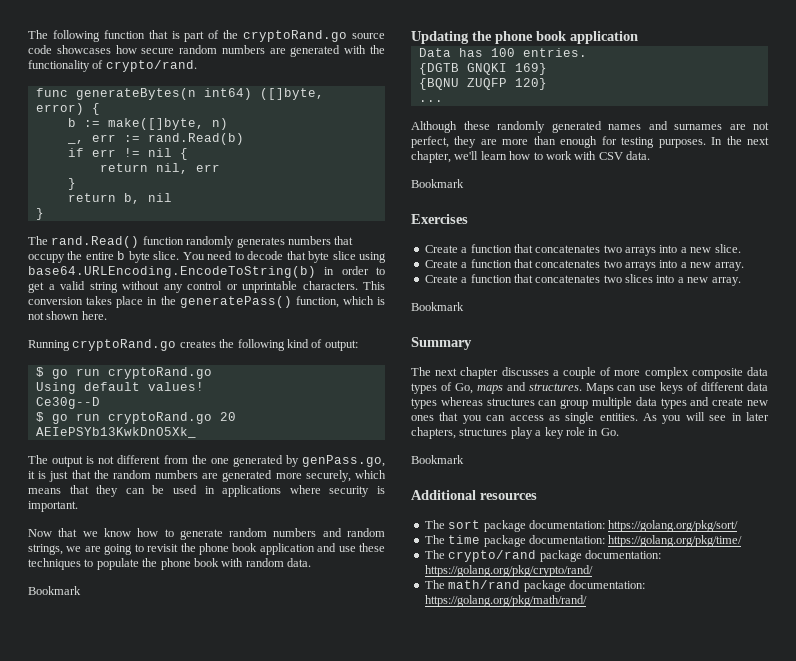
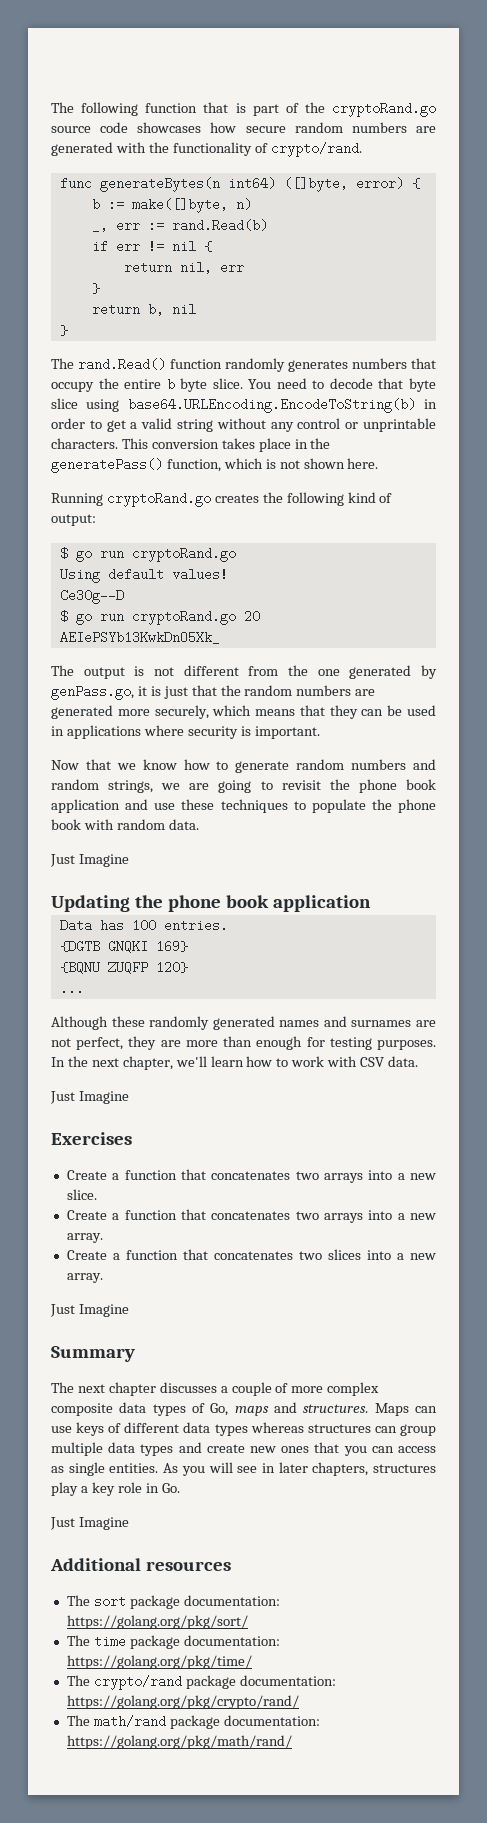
[28,586,81,595] Bookmark -> [50,854,129,867] Just Imagine
[411,179,464,188] Bookmark -> [50,1091,129,1104] Just Imagine
[411,302,464,311] Bookmark -> [50,1304,129,1317] Just Imagine
[411,455,464,464] Bookmark -> [50,1517,129,1530] Just Imagine

